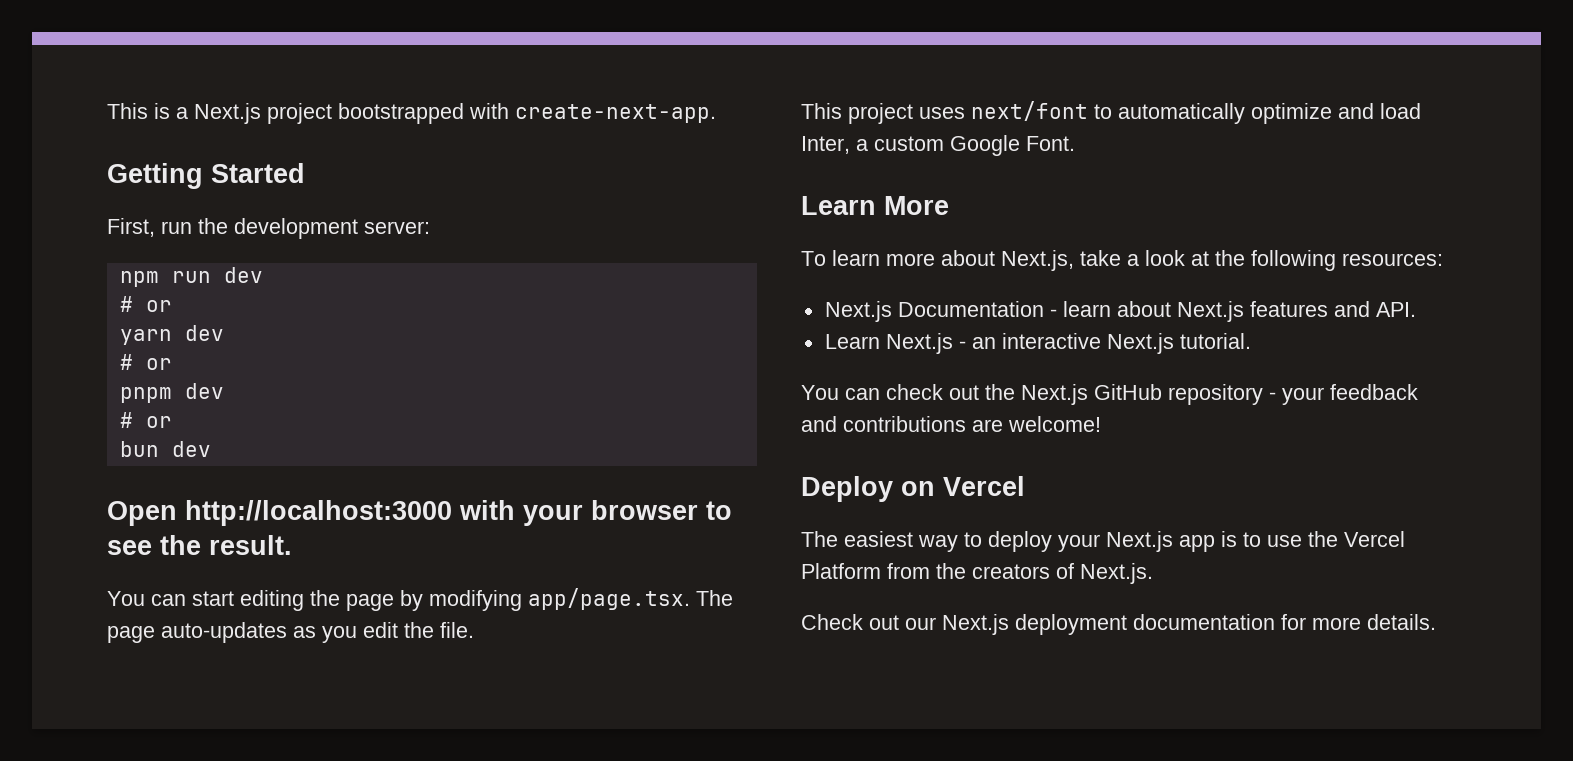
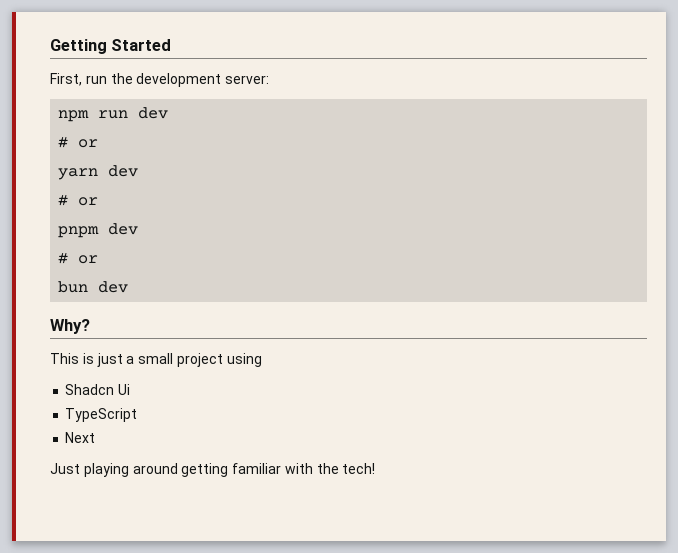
[107,103,716,124] This is a Next.js project bootstrapped with create-next-app. // -> (50, 46) none
[107,500,732,526] [107,535,292,555] [107,588,733,611] [107,622,474,643] [801,101,1421,124] [801,135,1075,156] [801,196,949,215] [801,250,1443,271] [824,301,1416,322] [824,333,1251,354] [801,384,1418,405] [801,416,1101,432] [801,476,1025,502] [801,531,1405,552] [801,563,1153,584] [801,614,1436,635] Open http://localhost:3000 with your browser to see the result. // You can start editing the page by modifying app/page.tsx. The page auto-updates as you edit the file. // This project uses next/font to automatically optimize and load Inter, a custom Google Font. // Learn More // To learn more about Next.js, take a look at the following resources: // Next.js Documentation - learn about Next.js features and API. // Learn Next.js - an interactive Next.js tutorial. // You can check out the Next.js GitHub repository - your feedback and contributions are welcome! // Deploy on Vercel // The easiest way to deploy your Next.js app is to use the Vercel Platform from the creators of Next.js. // Check out our Next.js deployment documentation for more details. -> [50,319,90,334] [50,353,262,367] [65,384,131,395] [65,408,138,422] [65,432,96,443] [50,463,376,477] Why? // This is just a small project using // Shadcn Ui // TypeScript // Next // Just playing around getting familiar with the tech!

